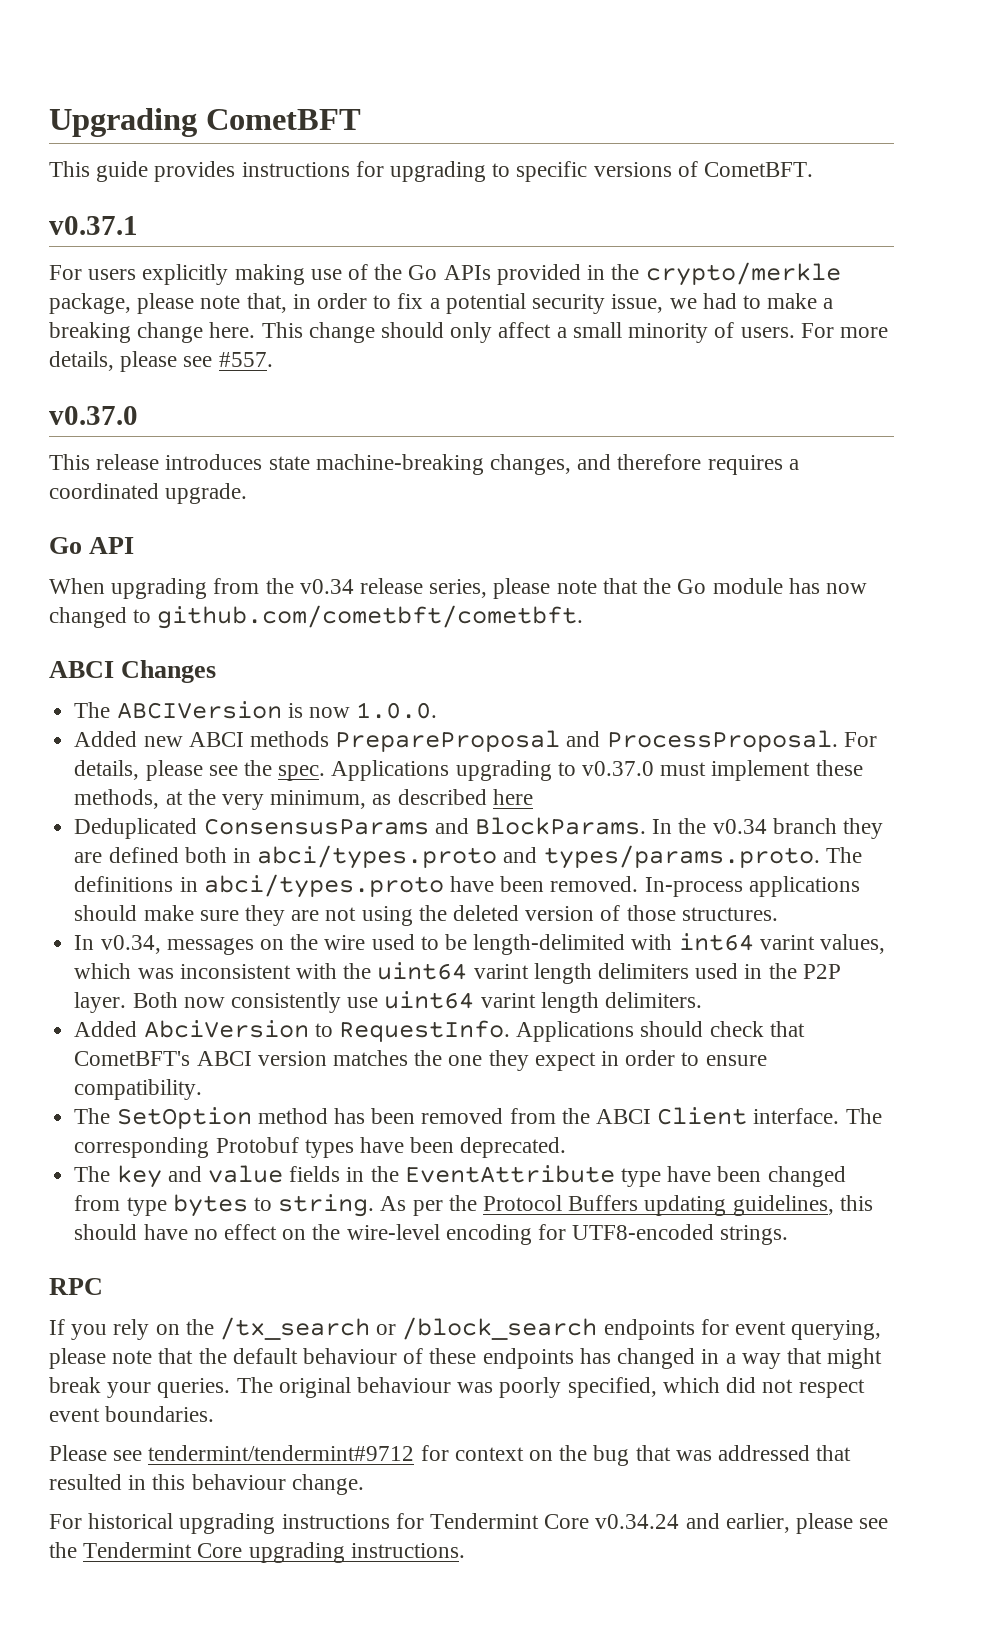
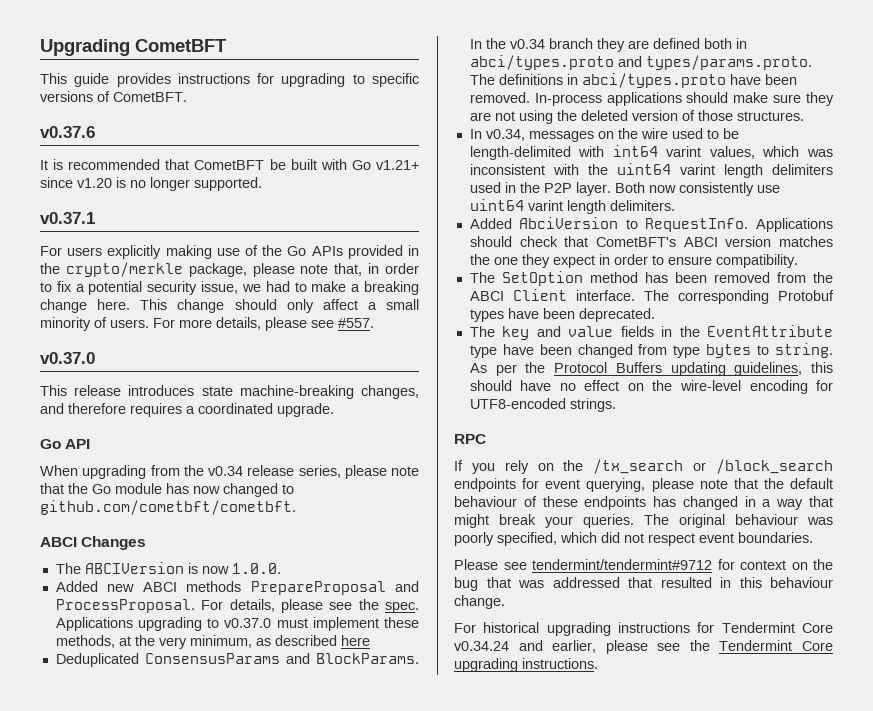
(814, 169) none -> [40,126,95,138] [40,159,419,170] [40,177,262,191] // v0.37.6 // It is recommended that CometBFT be built with Go v1.21+ since v1.20 is no longer supported.

